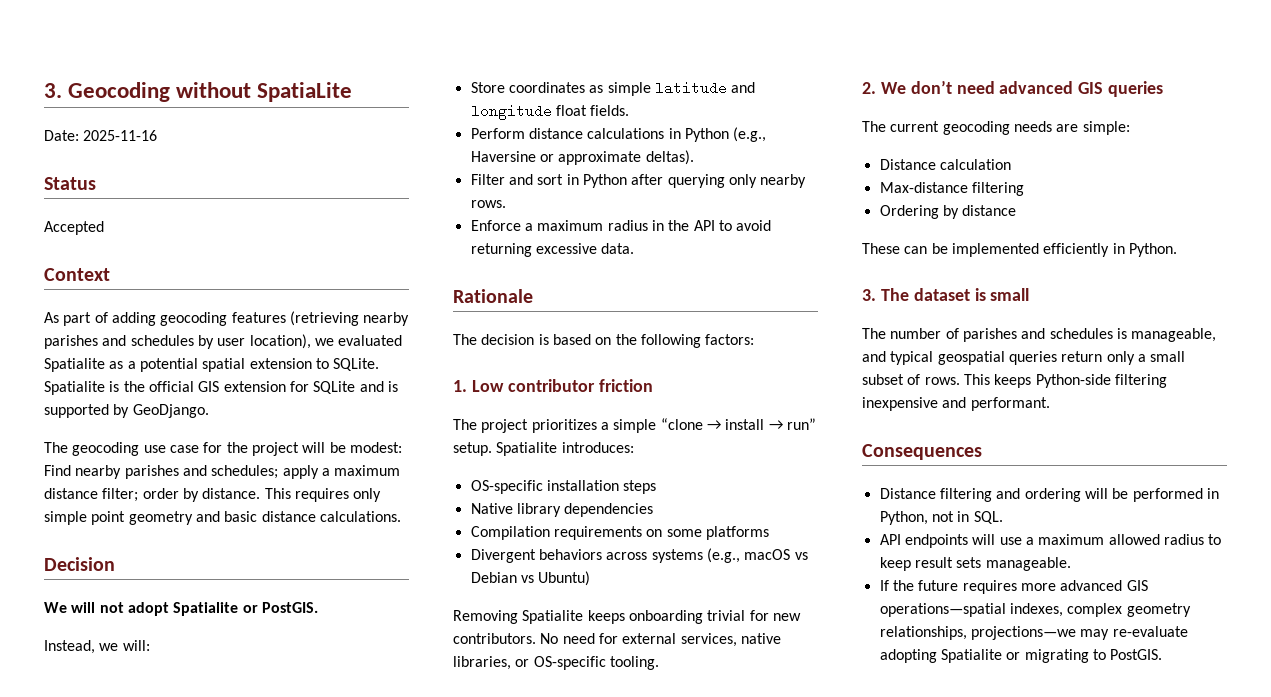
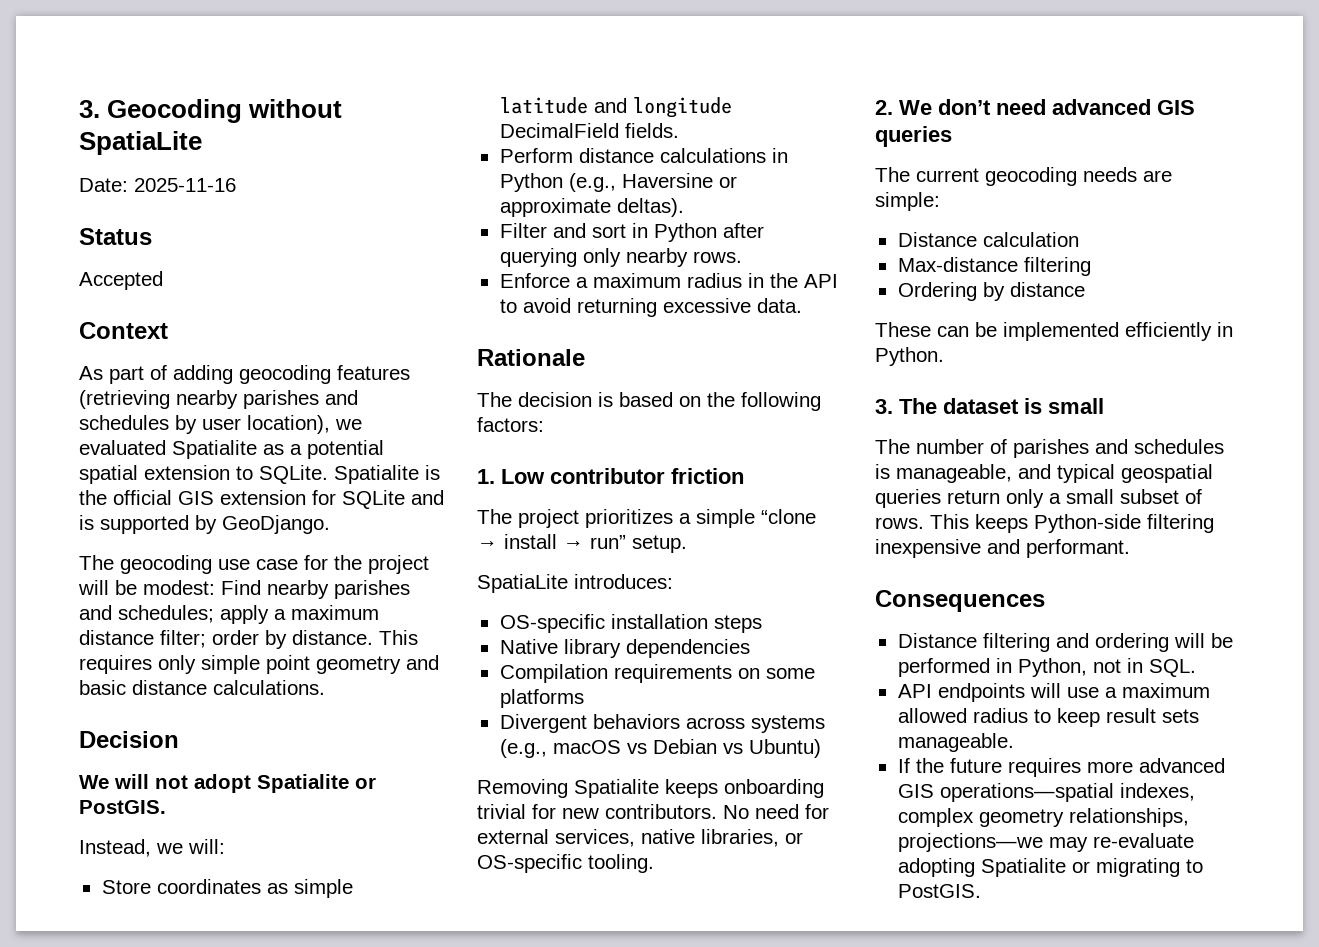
[555,105,587,116] float -> [499,123,619,138] DecimalField
[496,442,558,456] Spatialite -> [477,574,568,593] // SpatiaLite

